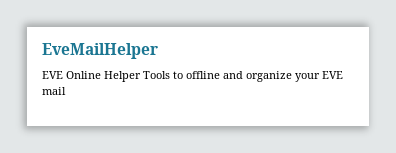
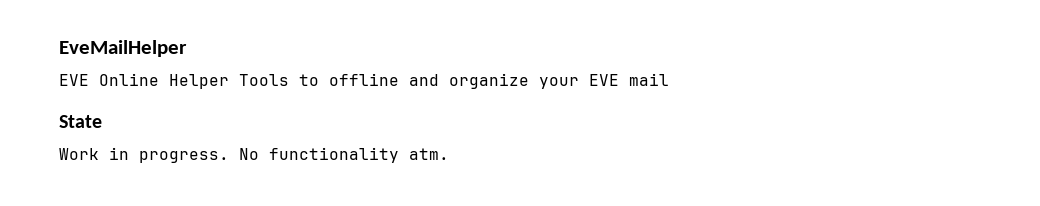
(66, 91) none -> [59,115,102,128] [59,147,449,163] // State // Work in progress. No functionality atm.

